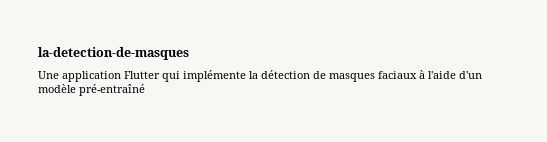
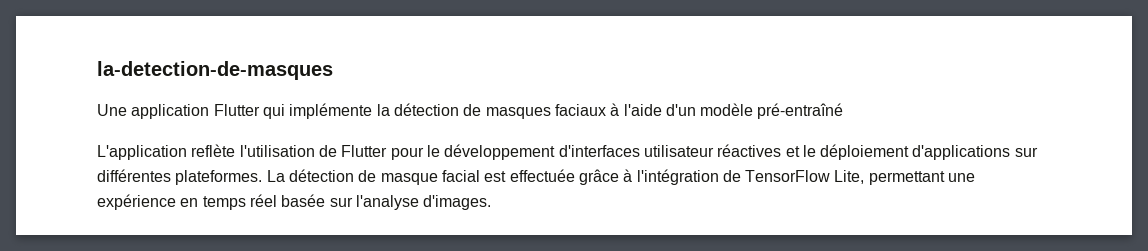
(145, 90) none -> [97,144,1038,160] [97,169,976,185] [97,194,492,210] // L'application reflète l'utilisation de Flutter pour le développement d'interfaces utilisateur réactives et le déploiement d'applications sur différentes plateformes. La détection de masque facial est effectuée grâce à l'intégration de TensorFlow Lite, permettant une expérience en temps réel basée sur l'analyse d'images.

